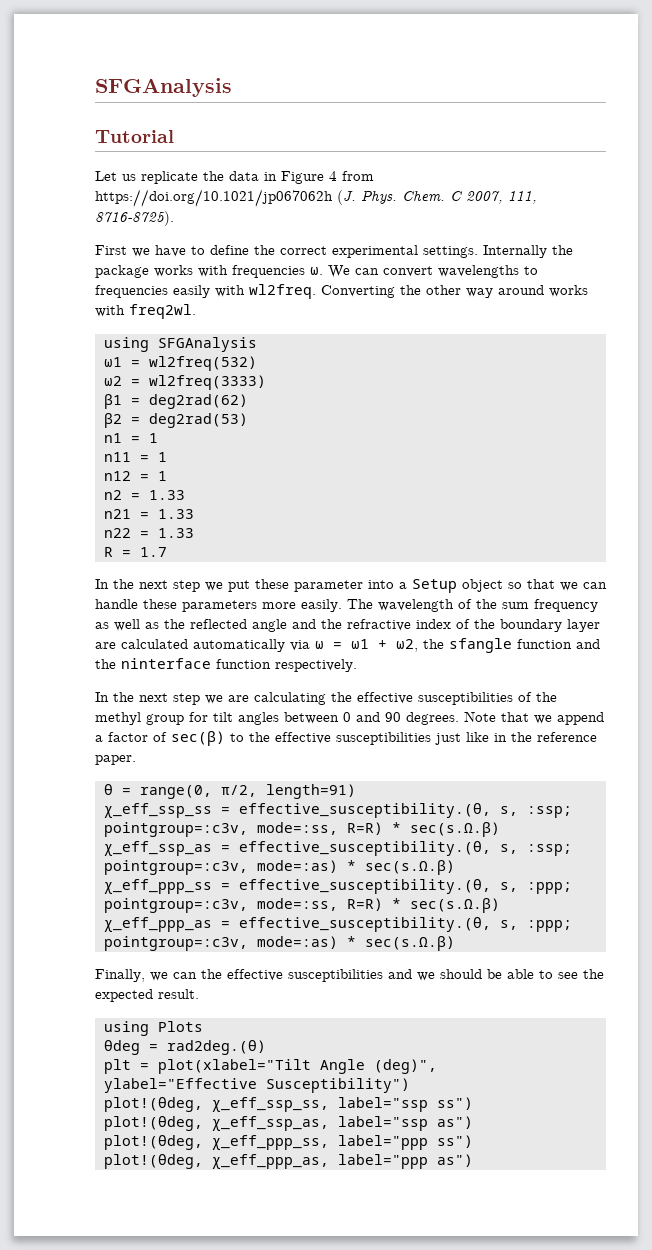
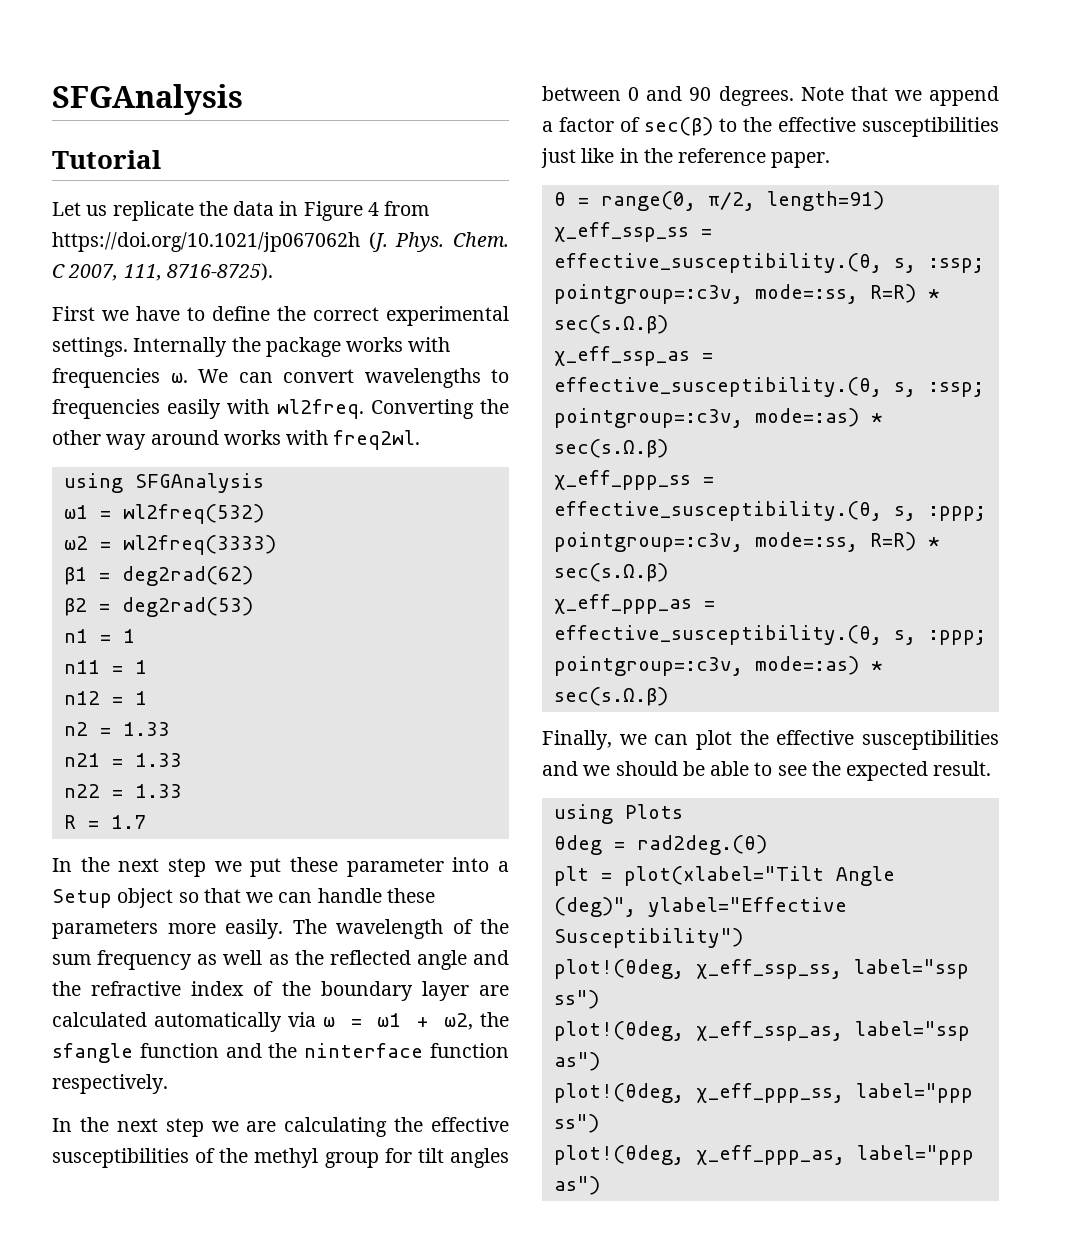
(197, 975) none -> [696,730,732,750] plot

